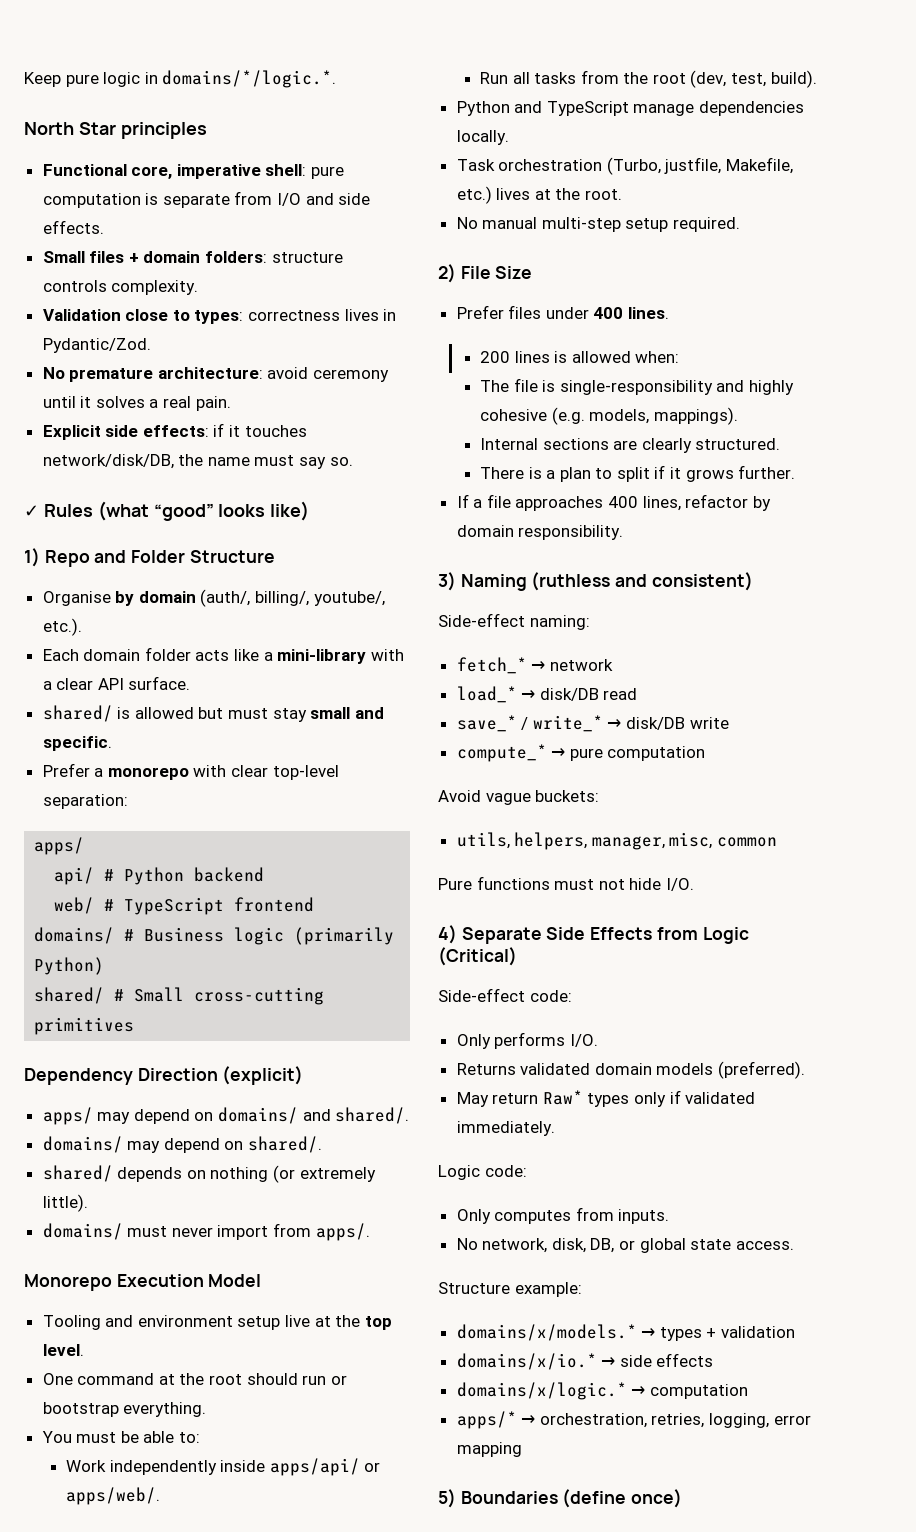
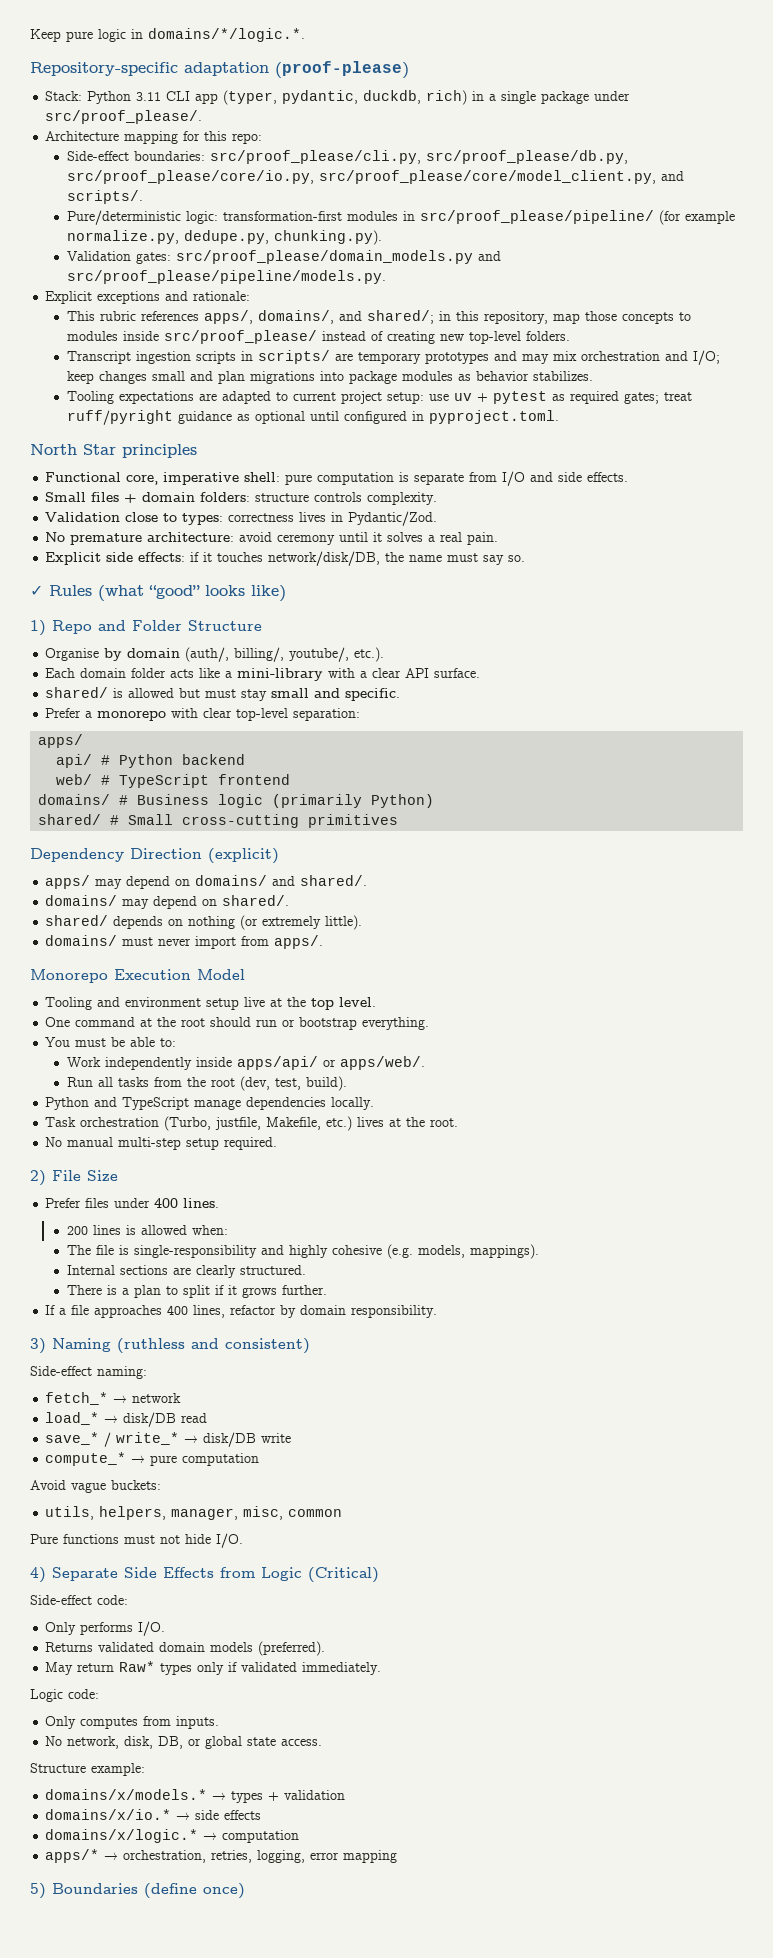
(337, 79) none -> [30,61,409,79] [45,90,631,105] [45,110,203,124] [45,131,263,144] [66,150,628,164] [66,170,684,184] [66,190,143,204] [66,210,735,225] [66,230,382,245] [66,250,501,264] [66,270,386,284] [45,291,251,304] [66,310,691,324] [66,330,570,344] [66,350,720,365] [66,371,593,384] [66,391,692,404] [66,410,559,425] // Repository-specific adaptation (proof-please) // Stack: Python 3.11 CLI app (typer, pydantic, duckdb, rich) in a single package under src/proof_please/. // Architecture mapping for this repo: // Side-effect boundaries: src/proof_please/cli.py, src/proof_please/db.py, src/proof_please/core/io.py, src/proof_please/core/model_client.py, and scripts/. // Pure/deterministic logic: transformation-first modules in src/proof_please/pipeline/ (for example normalize.py, dedupe.py, chunking.py). // Validation gates: src/proof_please/domain_models.py and src/proof_please/pipeline/models.py. // Explicit exceptions and rationale: // This rubric references apps/, domains/, and shared/; in this repository, map those concepts to modules inside src/proof_please/ instead of creating new top-level folders. // Transcript ingestion scripts in scripts/ are temporary prototypes and may mix orchestration and I/O; keep changes small and plan migrations into package modules as behavior stabilizes. // Tooling expectations are adapted to current project setup: use uv + pytest as required gates; treat ruff/pyright guidance as optional until configured in pyproject.toml.

